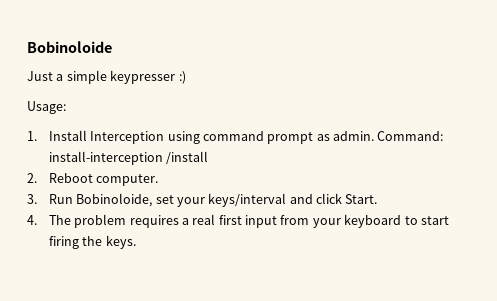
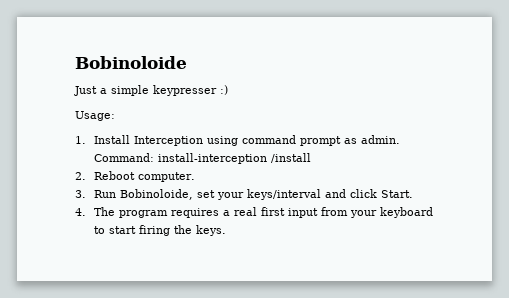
[74,214,127,228] problem -> [119,210,169,218] program

